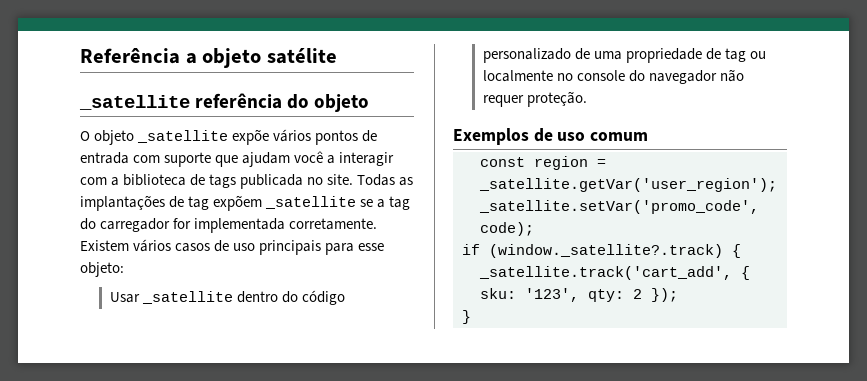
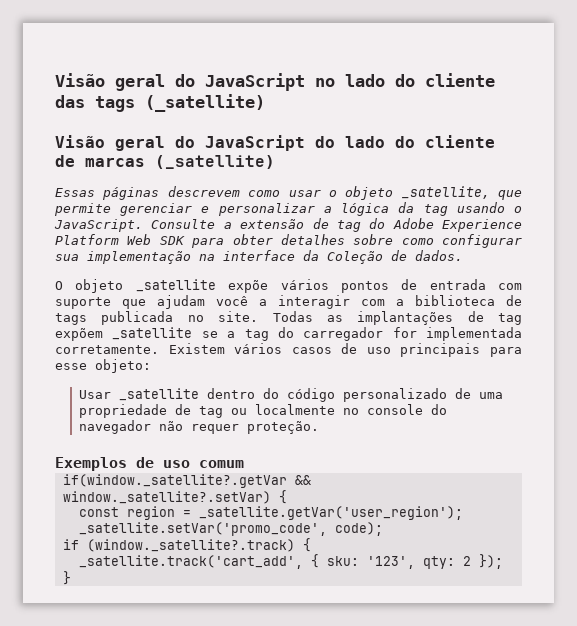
[80,48,337,68] [79,93,370,112] Referência a objeto satélite // _satellite referência do objeto -> [55,73,495,91] [55,94,265,112] [55,135,495,151] [55,155,275,169] [55,186,522,200] [54,202,522,216] [54,218,522,232] [55,234,522,248] [55,250,463,264] Visão geral do JavaScript no lado do cliente das tags (_satellite) // Visão geral do JavaScript do lado do cliente de marcas (_satellite) // Essas páginas descrevem como usar o objeto _satellite, que permite gerenciar e personalizar a lógica da tag usando o JavaScript. Consulte a extensão de tag do Adobe Experience Platform Web SDK para obter detalhes sobre como configurar sua implementação na interface da Coleção de dados.
(649, 136) none -> [62,474,311,488] [62,490,287,504] // if(window._satellite?.getVar && window._satellite?.setVar) {

